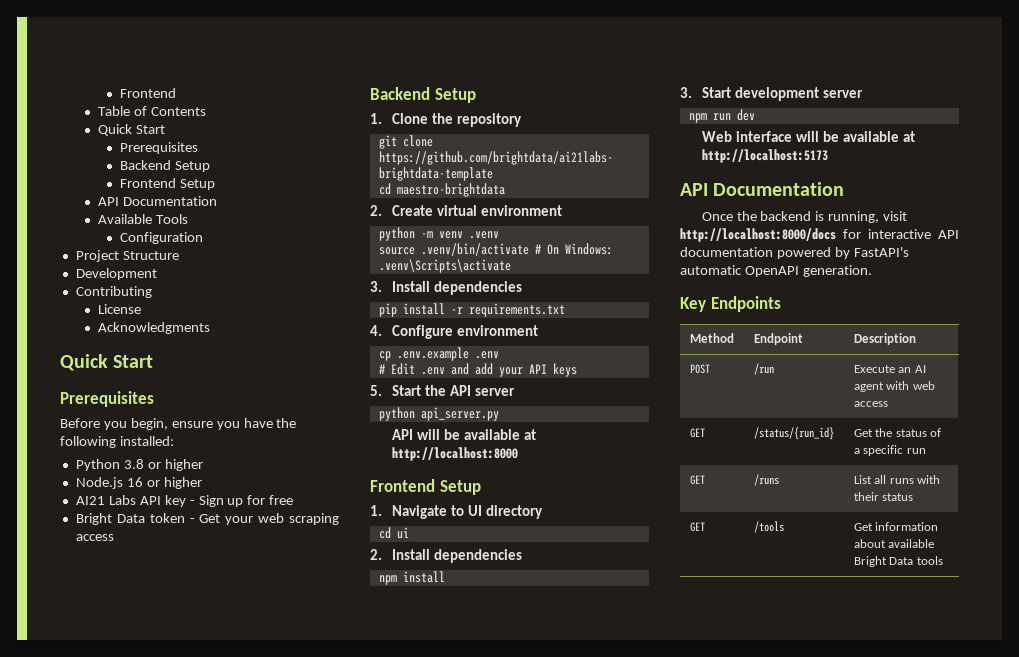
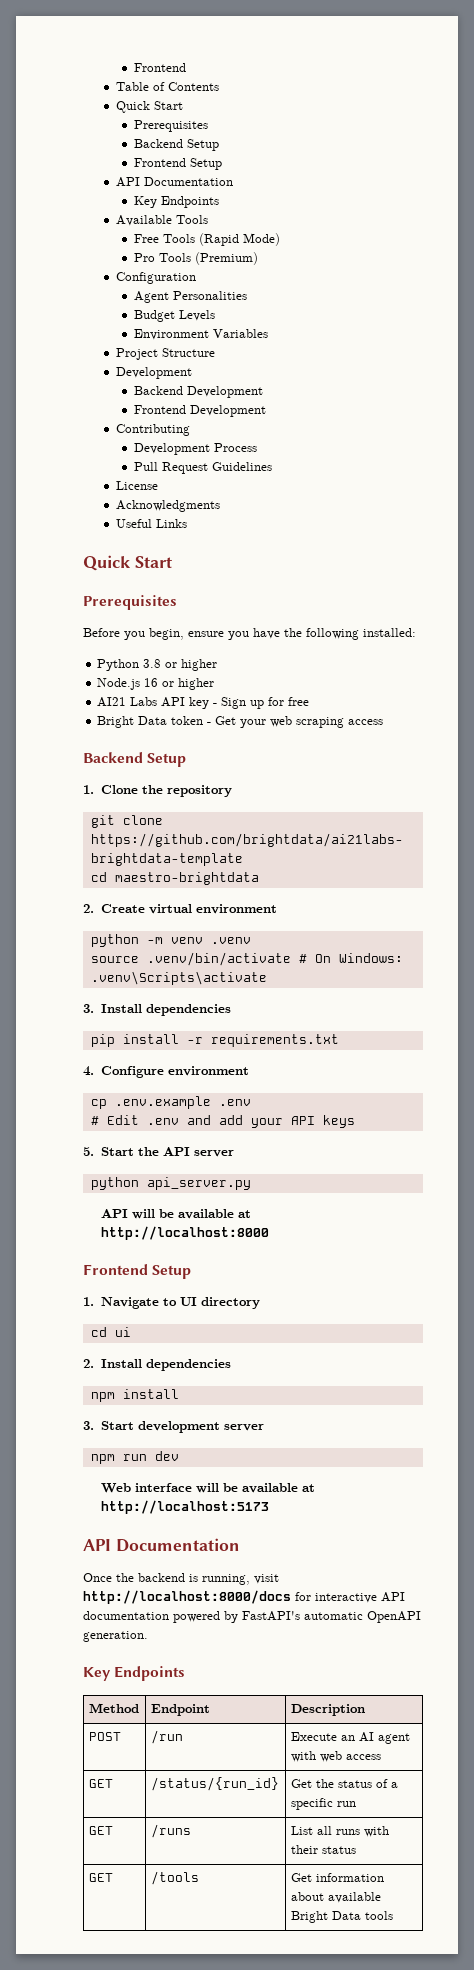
(217, 201) none -> [134,196,220,208] // Key Endpoints
[120,232,204,244] [75,250,179,262] [75,268,157,280] [75,286,152,298] Configuration // Project Structure // Development // Contributing -> [134,233,281,246] [134,252,259,265] [115,272,196,284] [134,291,248,303] [134,310,216,322] [134,329,269,340] [115,348,215,360] [115,367,192,379] [134,386,264,398] [134,405,267,417] [115,424,190,436] [134,443,258,455] [134,462,273,474] Free Tools (Rapid Mode) // Pro Tools (Premium) // Configuration // Agent Personalities // Budget Levels // Environment Variables // Project Structure // Development // Backend Development // Frontend Development // Contributing // Development Process // Pull Request Guidelines
(211, 328) none -> [115,519,187,528] // Useful Links

